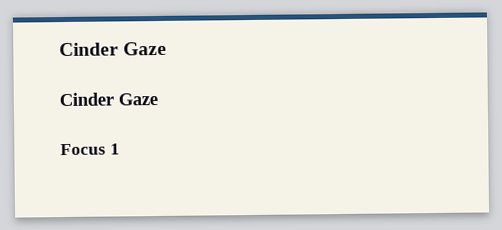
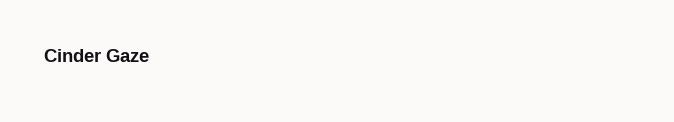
[59,41,168,57] [59,92,158,107] [60,143,120,156] Cinder Gaze // Cinder Gaze // Focus 1 -> [44,49,149,62] Cinder Gaze

